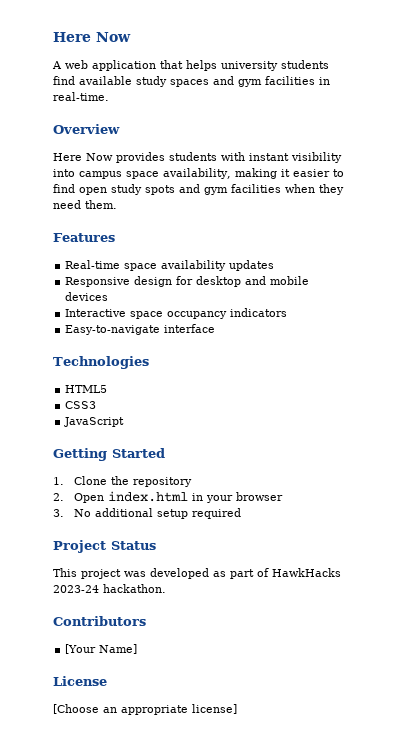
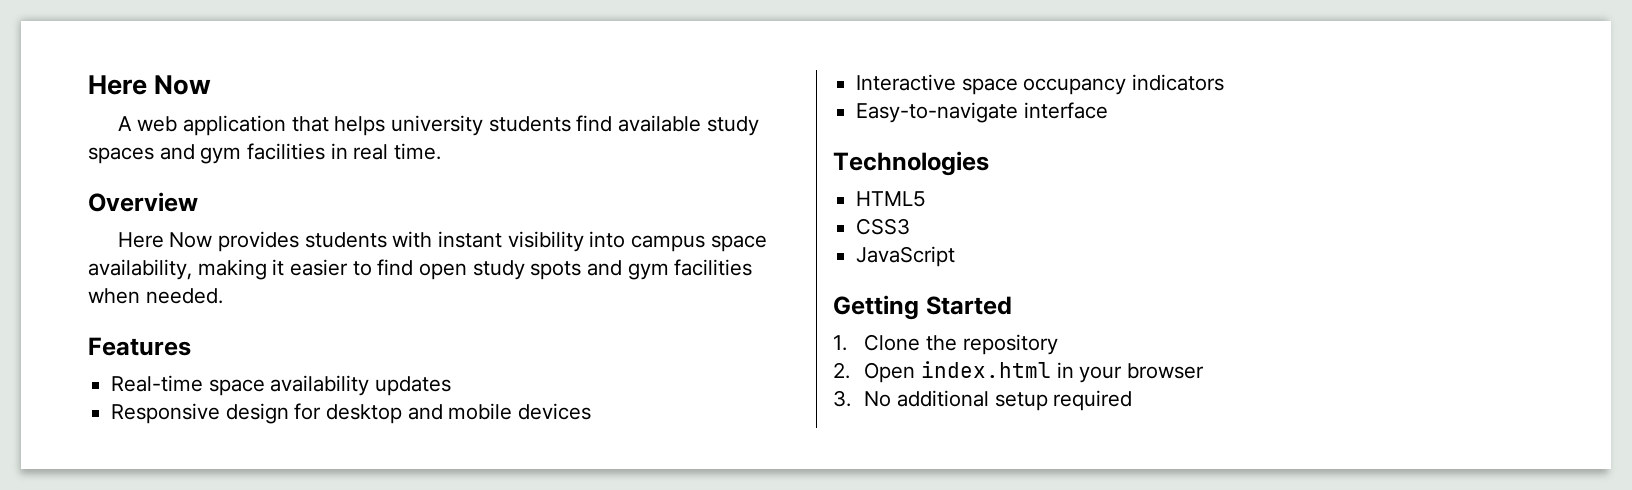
[53,92,109,101] real-time. -> [353,143,442,160] real time.
[319,184,344,195] [53,200,117,209] they need them. -> [145,288,223,304] needed.
[53,540,156,553] [53,568,341,579] [53,584,166,593] [53,616,146,626] [65,644,138,654] [53,676,107,686] [53,704,237,715] // Project Status // This project was developed as part of HawkHacks 2023-24 hackathon. // Contributors // [Your Name] // License // [Choose an appropriate license] -> (1133, 400) none

